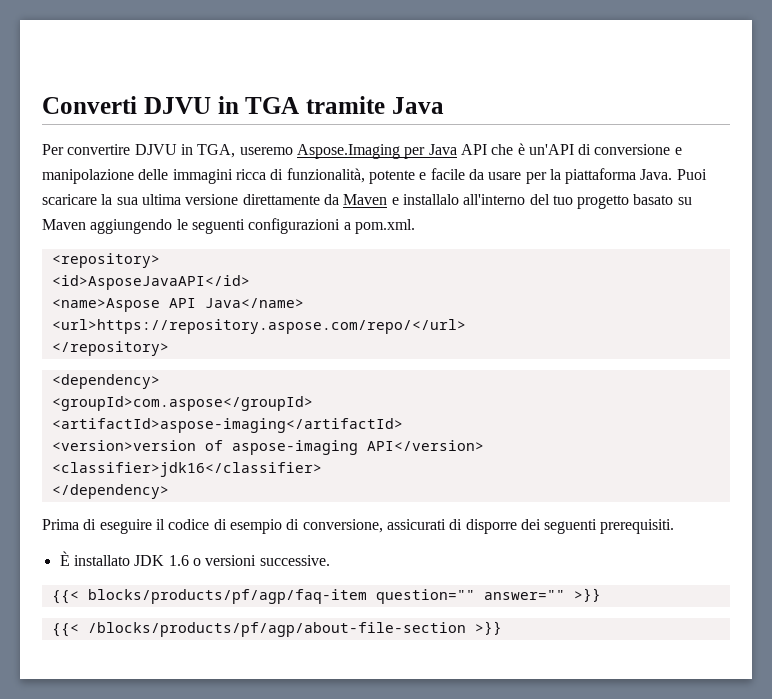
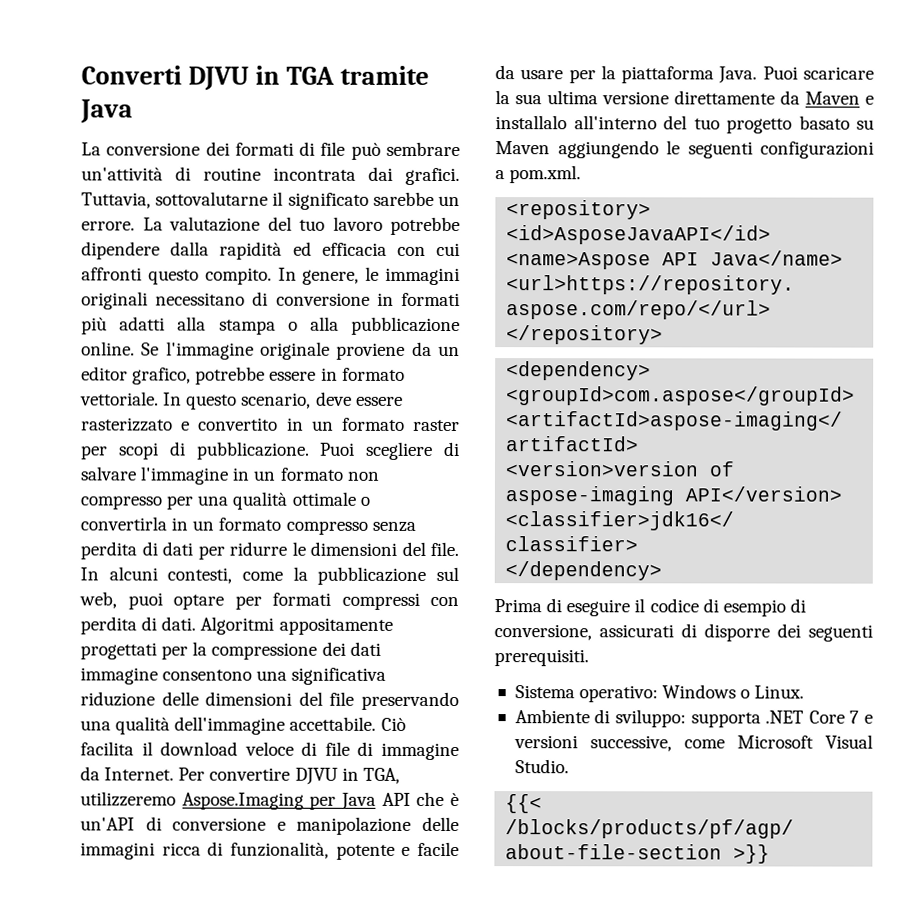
(444, 105) none -> [81,141,460,160] [81,166,460,186] [81,191,460,210] [81,216,460,236] [81,241,461,260] [81,266,460,286] [81,291,460,310] [81,316,460,336] [81,341,460,360] [81,366,405,385] [80,391,403,410] [81,417,461,432] [81,441,460,460] [80,466,379,485] [80,491,370,510] [80,516,416,535] [80,541,459,560] [80,566,460,585] [79,591,459,610] [80,616,393,635] [80,641,381,660] [80,667,387,685] [80,691,459,711] [80,716,406,735] [80,741,459,761] [80,766,175,781] La conversione dei formati di file può sembrare un'attività di routine incontrata dai grafici. Tuttavia, sottovalutarne il significato sarebbe un errore. La valutazione del tuo lavoro potrebbe dipendere dalla rapidità ed efficacia con cui affronti questo compito. In genere, le immagini originali necessitano di conversione in formati più adatti alla stampa o alla pubblicazione online. Se l'immagine originale proviene da un editor grafico, potrebbe essere in formato vettoriale. In questo scenario, deve essere rasterizzato e convertito in un formato raster per scopi di pubblicazione. Puoi scegliere di salvare l'immagine in un formato non compresso per una qualità ottimale o convertirla in un formato compresso senza perdita di dati per ridurre le dimensioni del file. In alcuni contesti, come la pubblicazione sul web, puoi optare per formati compressi con perdita di dati. Algoritmi appositamente progettati per la compressione dei dati immagine consentono una significativa riduzione delle dimensioni del file preservando una qualità dell'immagine accettabile. Ciò facilita il download veloce di file di immagine da Internet.
[239,147,293,155] useremo -> [80,791,176,807] utilizzeremo
[59,551,330,566] [51,588,601,604] È installato JDK 1.6 o versioni successive. // {{< blocks/products/pf/agp/faq-item question="" answer="" >}} -> [514,684,805,703] [514,709,873,728] [513,734,873,752] [514,759,569,774] Sistema operativo: Windows o Linux. // Ambiente di sviluppo: supporta .NET Core 7 e versioni successive, come Microsoft Visual Studio.

